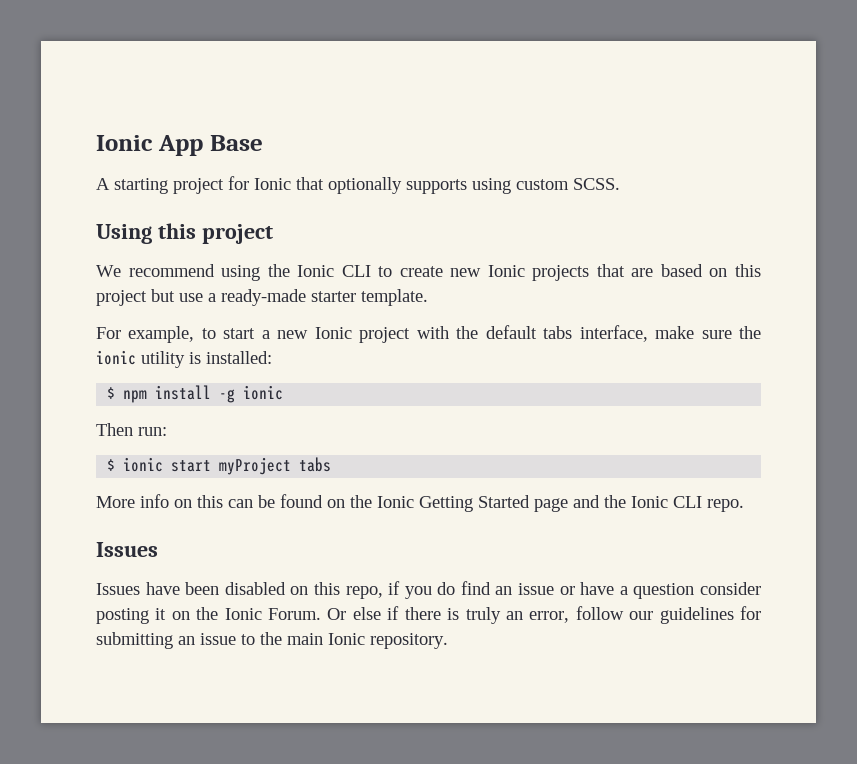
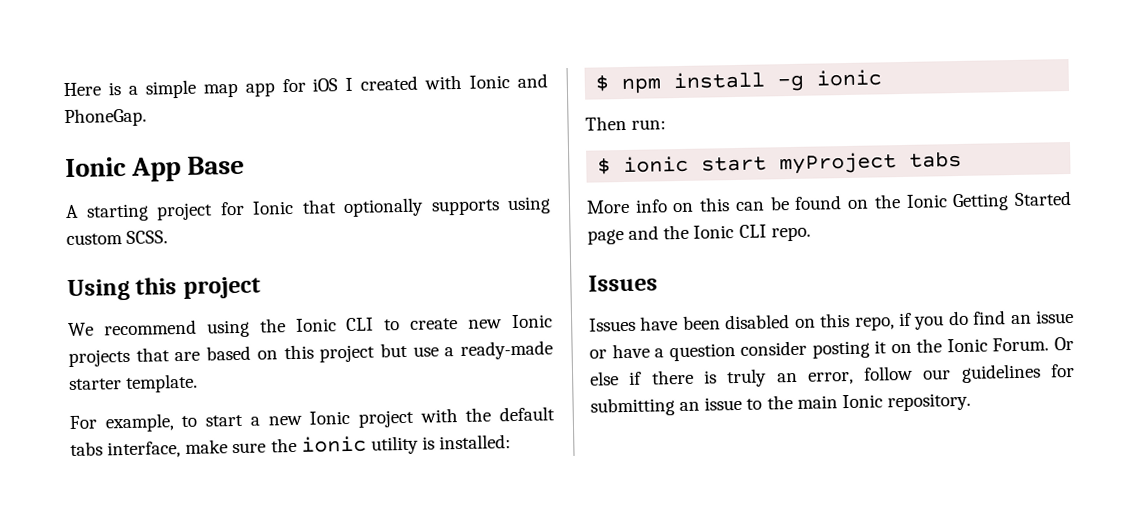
(96, 143) none -> [63,73,548,99] [64,107,147,128] Here is a simple map app for iOS I created with Ionic and PhoneGap. //

